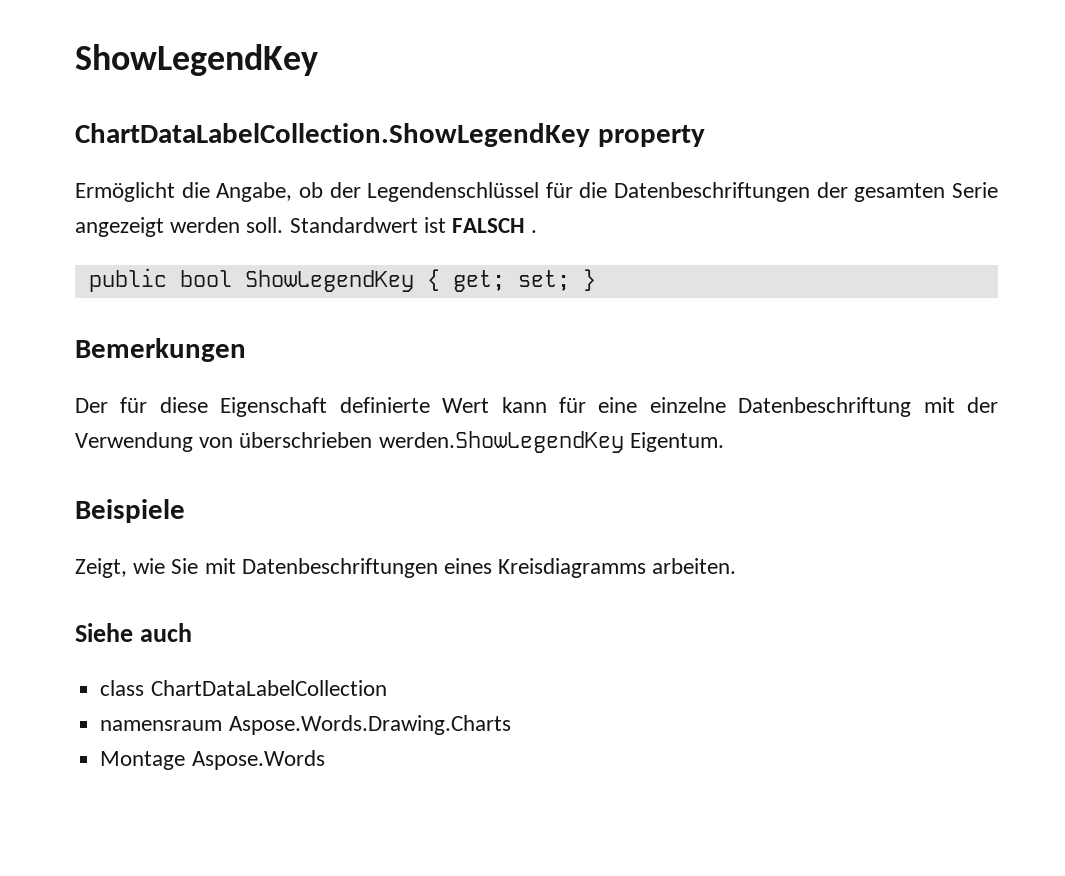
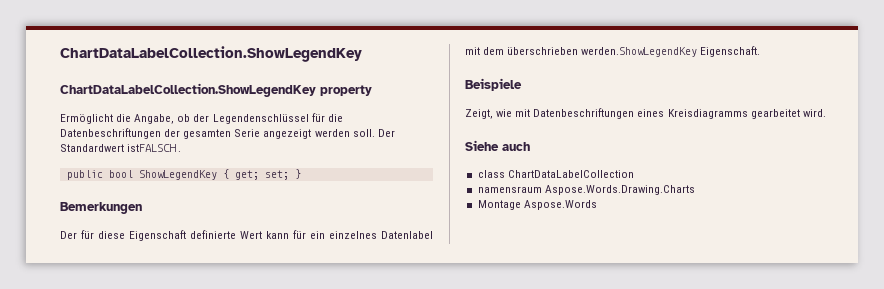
[75,44,318,76] ShowLegendKey -> [60,46,362,62] ChartDataLabelCollection.ShowLegendKey
[289,217,526,233] Standardwert ist FALSCH -> [377,129,395,137] [60,144,177,152] Der Standardwert istFALSCH
[598,397,998,417] [75,432,234,452] eine einzelne Datenbeschriftung mit der Verwendung von -> [310,231,433,239] [465,47,505,55] ein einzelnes Datenlabel mit dem
[629,432,724,452] Eigentum. -> [700,46,761,57] Eigenschaft.
[171,558,199,574] Sie -> (513, 113) none
[652,558,737,574] arbeiten. -> [750,109,826,119] gearbeitet wird.

